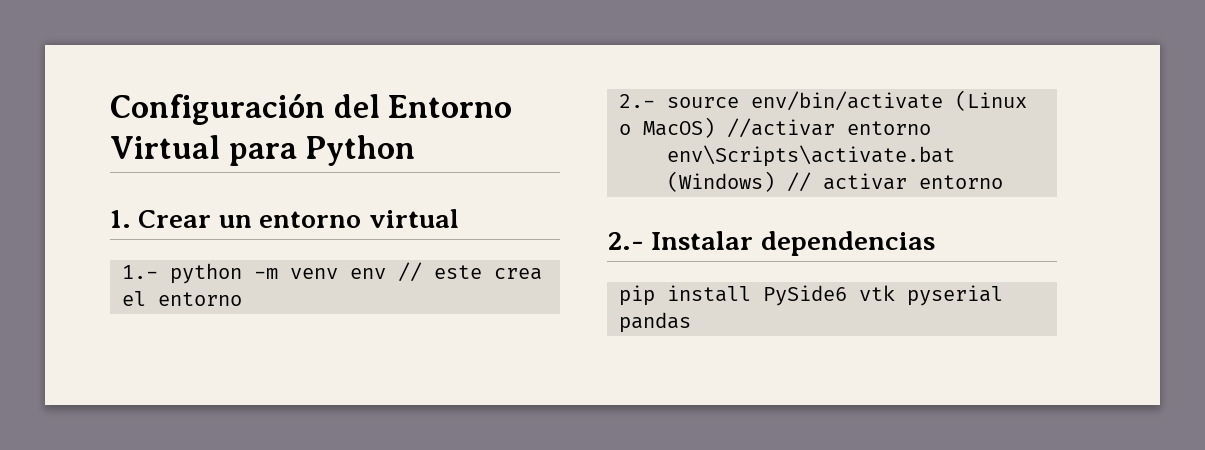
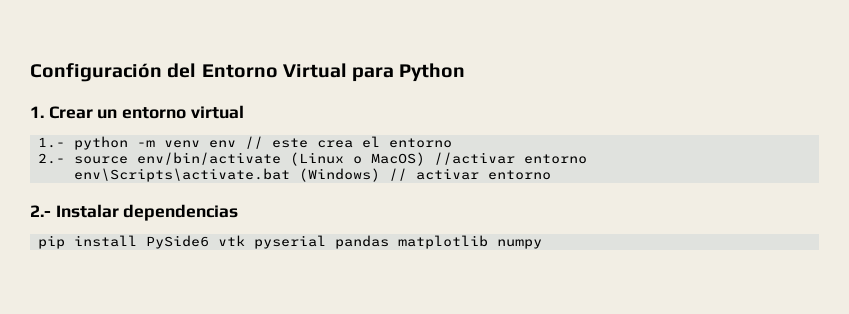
(692, 322) none -> [398,235,543,249] matplotlib numpy

